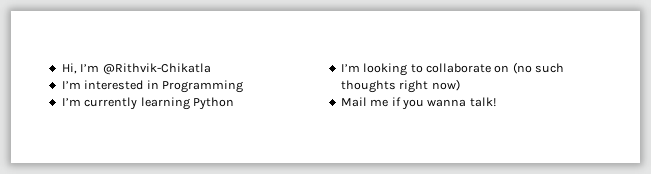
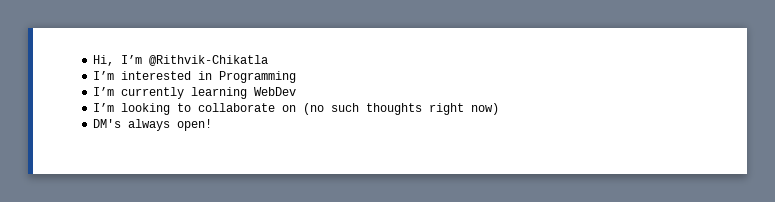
[192,97,234,110] Python -> [254,87,297,96] WebDev
[340,97,496,110] Mail me if you wanna talk! -> [93,119,213,131] DM's always open!

